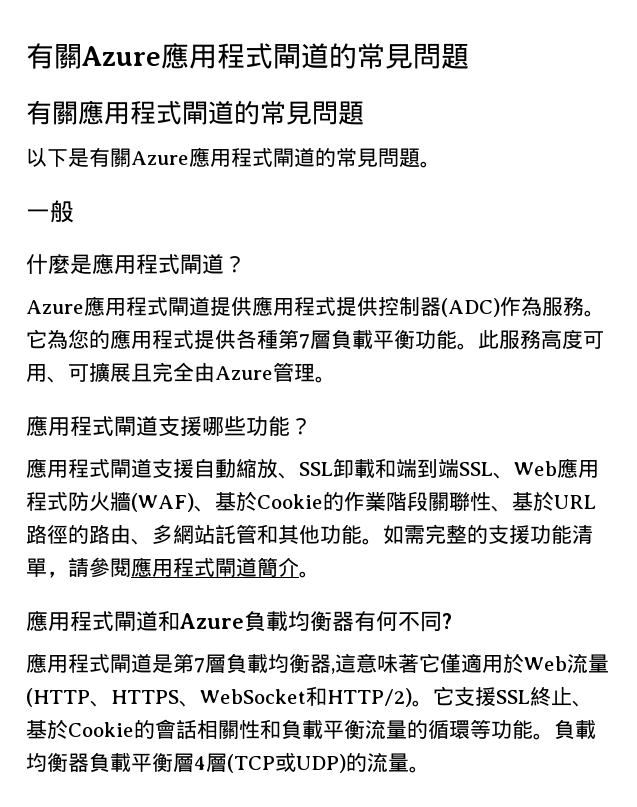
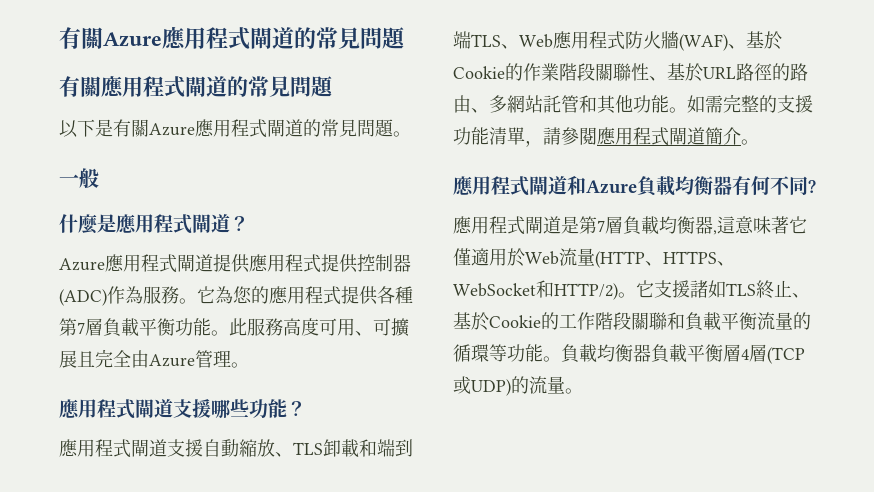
[299,462,333,476] SSL -> [293,442,323,455] TLS
[459,462,493,476] SSL -> [471,34,501,47] TLS
[495,690,530,704] SSL -> [690,280,756,298] 諸如TLS
[155,719,260,739] 會話相關性 -> [559,312,668,330] 工作階段關聯

